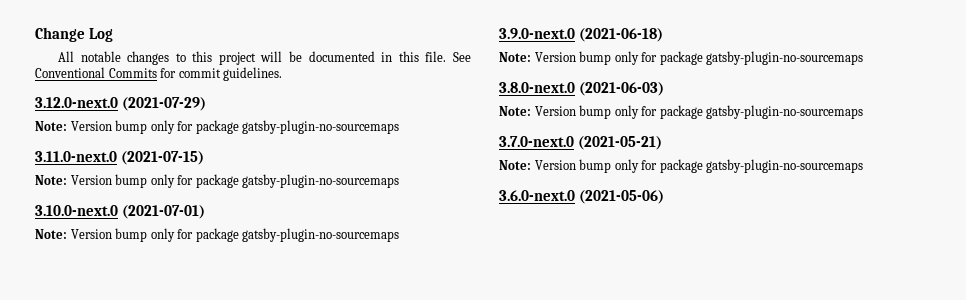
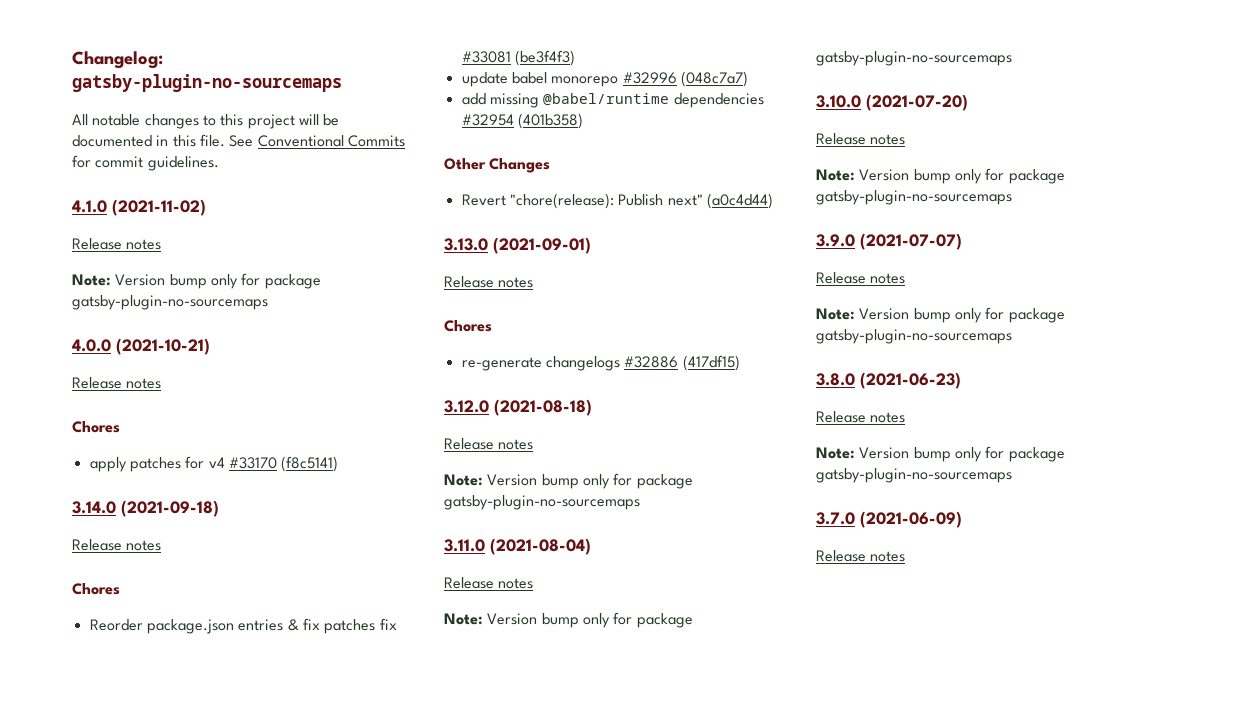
[35,27,114,42] Change Log -> [72,51,163,69] [72,74,342,92] Changelog: gatsby-plugin-no-sourcemaps
[35,97,206,111] [35,120,400,134] [35,151,205,165] [35,174,400,188] [35,205,206,219] [35,228,400,242] [499,28,664,42] [499,51,864,65] [499,82,665,96] [499,105,864,119] [499,136,663,150] [499,159,864,173] [499,190,665,204] 3.12.0-next.0 (2021-07-29) // Note: Version bump only for package gatsby-plugin-no-sourcemaps // 3.11.0-next.0 (2021-07-15) // Note: Version bump only for package gatsby-plugin-no-sourcemaps // 3.10.0-next.0 (2021-07-01) // Note: Version bump only for package gatsby-plugin-no-sourcemaps // 3.9.0-next.0 (2021-06-18) // Note: Version bump only for package gatsby-plugin-no-sourcemaps // 3.8.0-next.0 (2021-06-03) // Note: Version bump only for package gatsby-plugin-no-sourcemaps // 3.7.0-next.0 (2021-05-21) // Note: Version bump only for package gatsby-plugin-no-sourcemaps // 3.6.0-next.0 (2021-05-06) -> [72,199,206,216] [72,238,162,250] [72,273,321,289] [72,295,268,310] [72,338,210,355] [72,377,162,389] [72,421,120,433] [89,456,339,472] [72,500,219,517] [72,539,162,551] [72,583,120,595] [89,618,397,634] [461,50,575,66] [461,71,748,87] [461,93,764,108] [461,113,583,129] [444,158,551,173] [461,193,773,209] [444,237,591,254] [444,276,534,288] [444,320,492,332] [461,355,740,371] [444,399,592,416] [444,438,534,450] [444,473,693,489] [444,495,640,510] [444,538,591,555] [444,577,534,589] [444,612,693,628] [816,51,1012,66] [816,94,968,111] [816,133,906,145] [816,168,1065,184] [816,190,1012,205] [816,233,962,250] [816,272,906,284] [816,307,1065,323] [816,329,1012,344] [816,372,961,389] [816,411,906,423] [816,446,1065,462] [816,468,1012,483] [816,511,962,528] [816,550,906,562] 4.1.0 (2021-11-02) // Release notes // Note: Version bump only for package gatsby-plugin-no-sourcemaps // 4.0.0 (2021-10-21) // Release notes // Chores // apply patches for v4 #33170 (f8c5141) // 3.14.0 (2021-09-18) // Release notes // Chores // Reorder package.json entries & fix patches fix #33081 (be3f4f3) // update babel monorepo #32996 (048c7a7) // add missing @babel/runtime dependencies #32954 (401b358) // Other Changes // Revert "chore(release): Publish next" (a0c4d44) // 3.13.0 (2021-09-01) // Release notes // Chores // re-generate changelogs #32886 (417df15) // 3.12.0 (2021-08-18) // Release notes // Note: Version bump only for package gatsby-plugin-no-sourcemaps // 3.11.0 (2021-08-04) // Release notes // Note: Version bump only for package gatsby-plugin-no-sourcemaps // 3.10.0 (2021-07-20) // Release notes // Note: Version bump only for package gatsby-plugin-no-sourcemaps // 3.9.0 (2021-07-07) // Release notes // Note: Version bump only for package gatsby-plugin-no-sourcemaps // 3.8.0 (2021-06-23) // Release notes // Note: Version bump only for package gatsby-plugin-no-sourcemaps // 3.7.0 (2021-06-09) // Release notes

